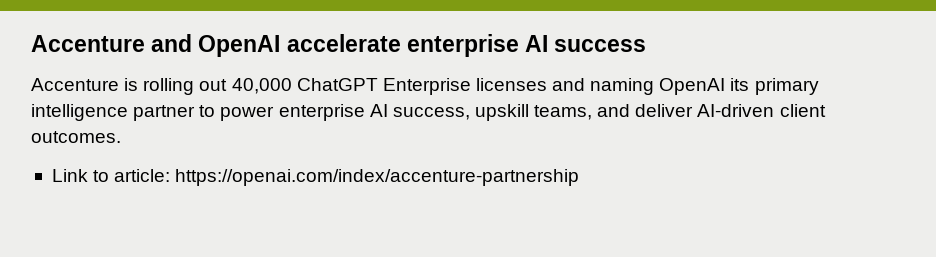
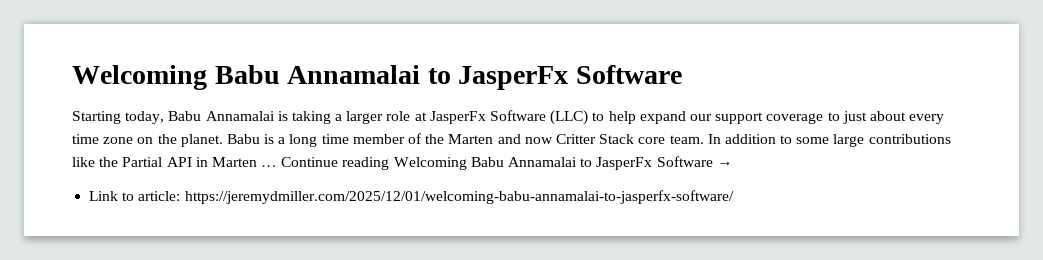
[31,34,647,57] [31,78,819,95] [31,104,826,121] [31,131,121,143] Accenture and OpenAI accelerate enterprise AI success // Accenture is rolling out 40,000 ChatGPT Enterprise licenses and naming OpenAI its primary intelligence partner to power enterprise AI success, upskill teams, and deliver AI-driven client outcomes. -> [72,65,682,90] [72,110,945,125] [72,133,951,147] [72,156,733,170] Welcoming Babu Annamalai to JasperFx Software // Starting today, Babu Annamalai is taking a larger role at JasperFx Software (LLC) to help expand our support coverage to just about every time zone on the planet. Babu is a long time member of the Marten and now Critter Stack core team. In addition to some large contributions like the Partial API in Marten … Continue reading Welcoming Babu Annamalai to JasperFx Software →
[175,169,580,186] https://openai.com/index/accenture-partnership -> [184,190,734,204] https://jeremydmiller.com/2025/12/01/welcoming-babu-annamalai-to-jasperfx-software/

